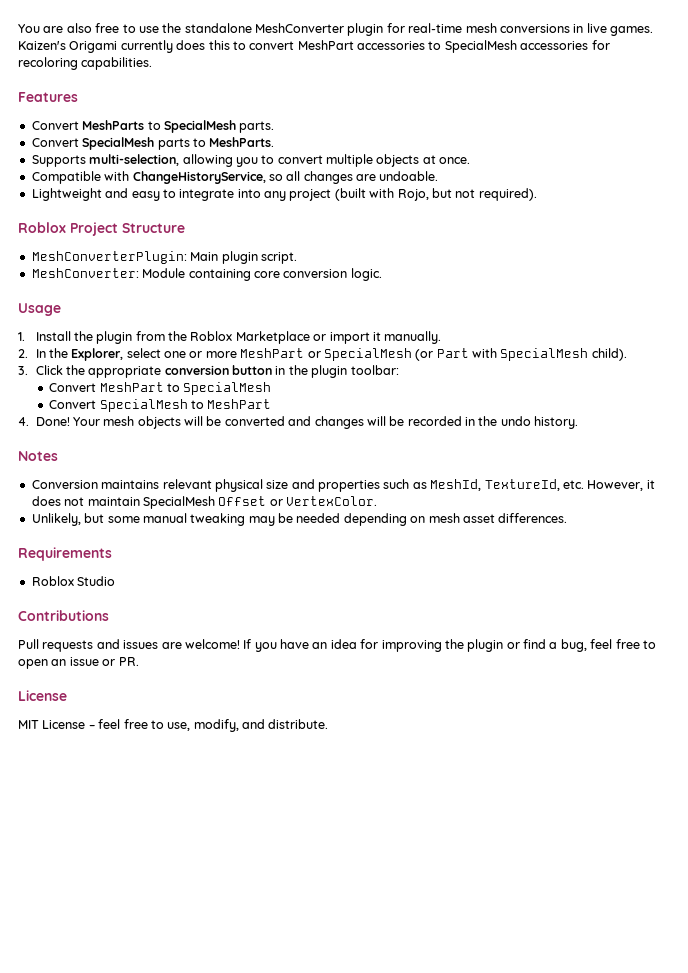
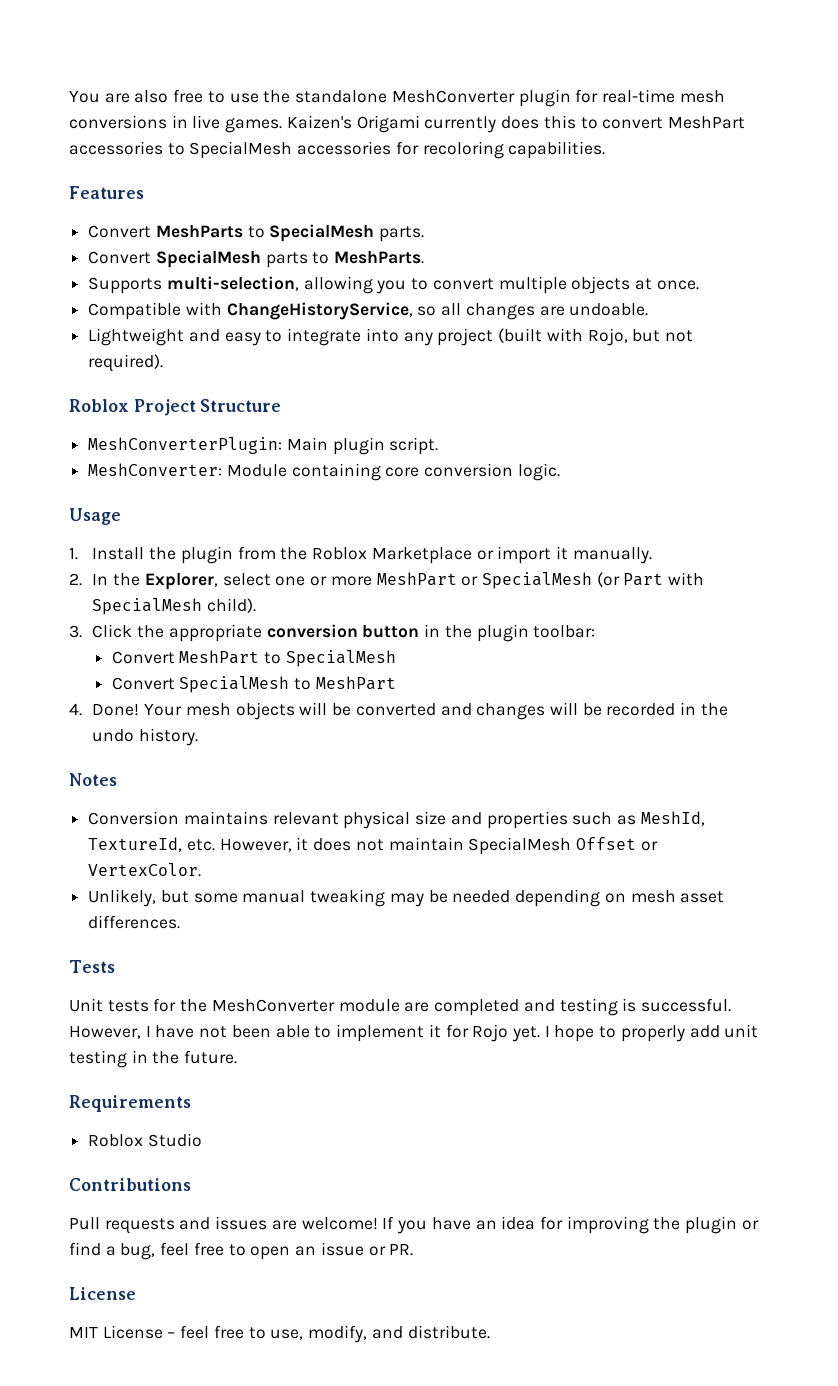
(568, 518) none -> [69,960,115,973] [69,998,731,1016] [69,1024,759,1042] [69,1050,238,1068] // Tests // Unit tests for the MeshConverter module are completed and testing is successful. However, I have not been able to implement it for Rojo yet. I hope to properly add unit testing in the future.

